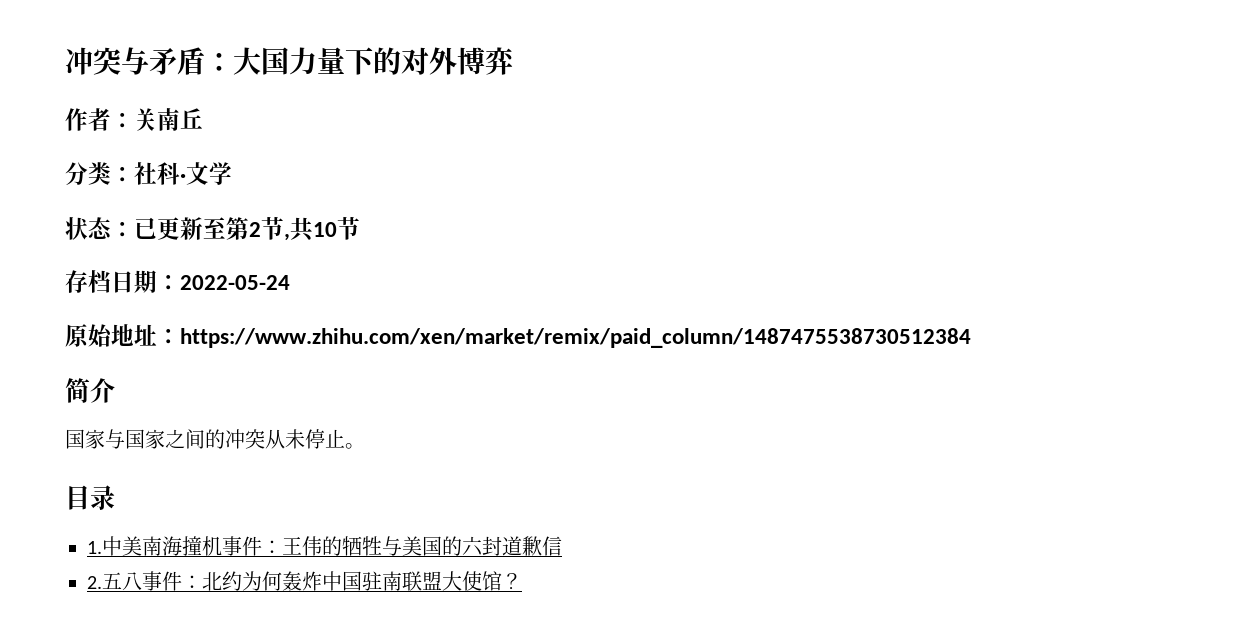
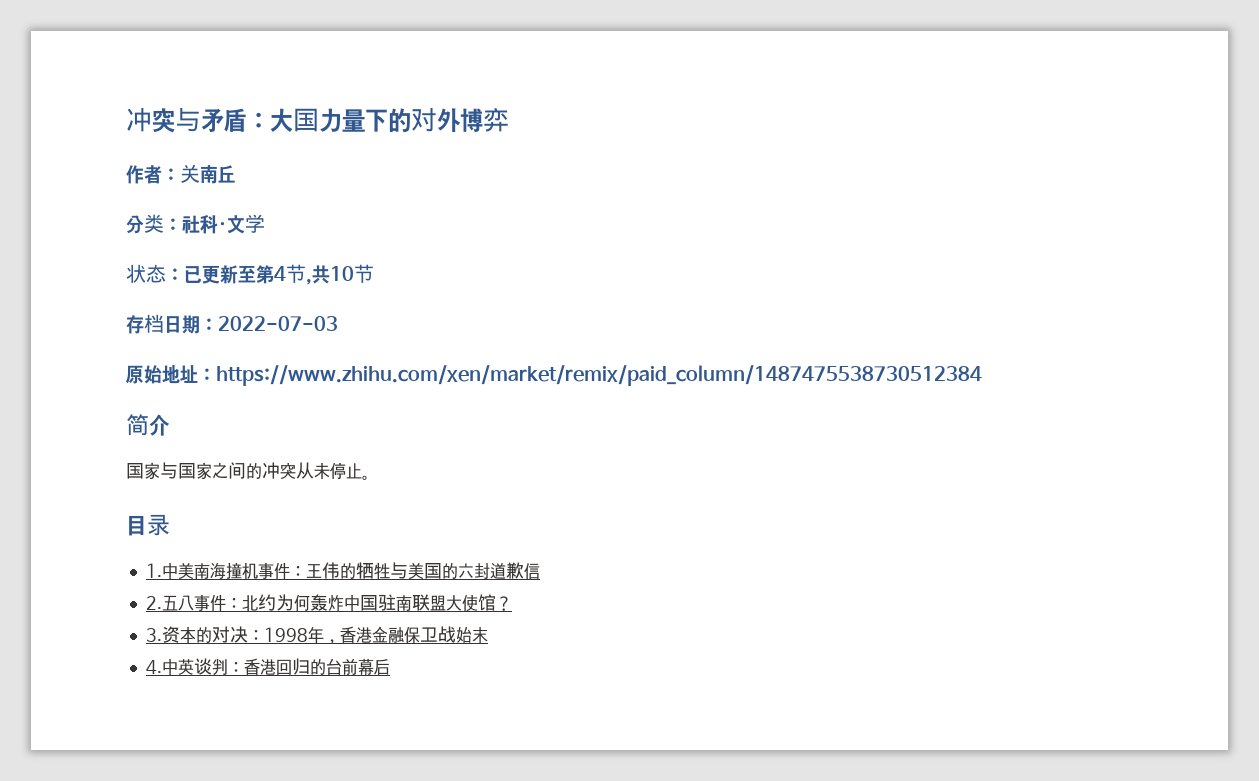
[249,222,261,237] 2 -> [274,266,286,281] 4
[180,275,290,290] 2022-05-24 -> [218,316,338,331] 2022-07-03
(522, 581) none -> [145,626,488,644] [145,658,390,676] // 3.资本的对决：1998年，香港金融保卫战始末 // 4.中英谈判：香港回归的台前幕后

